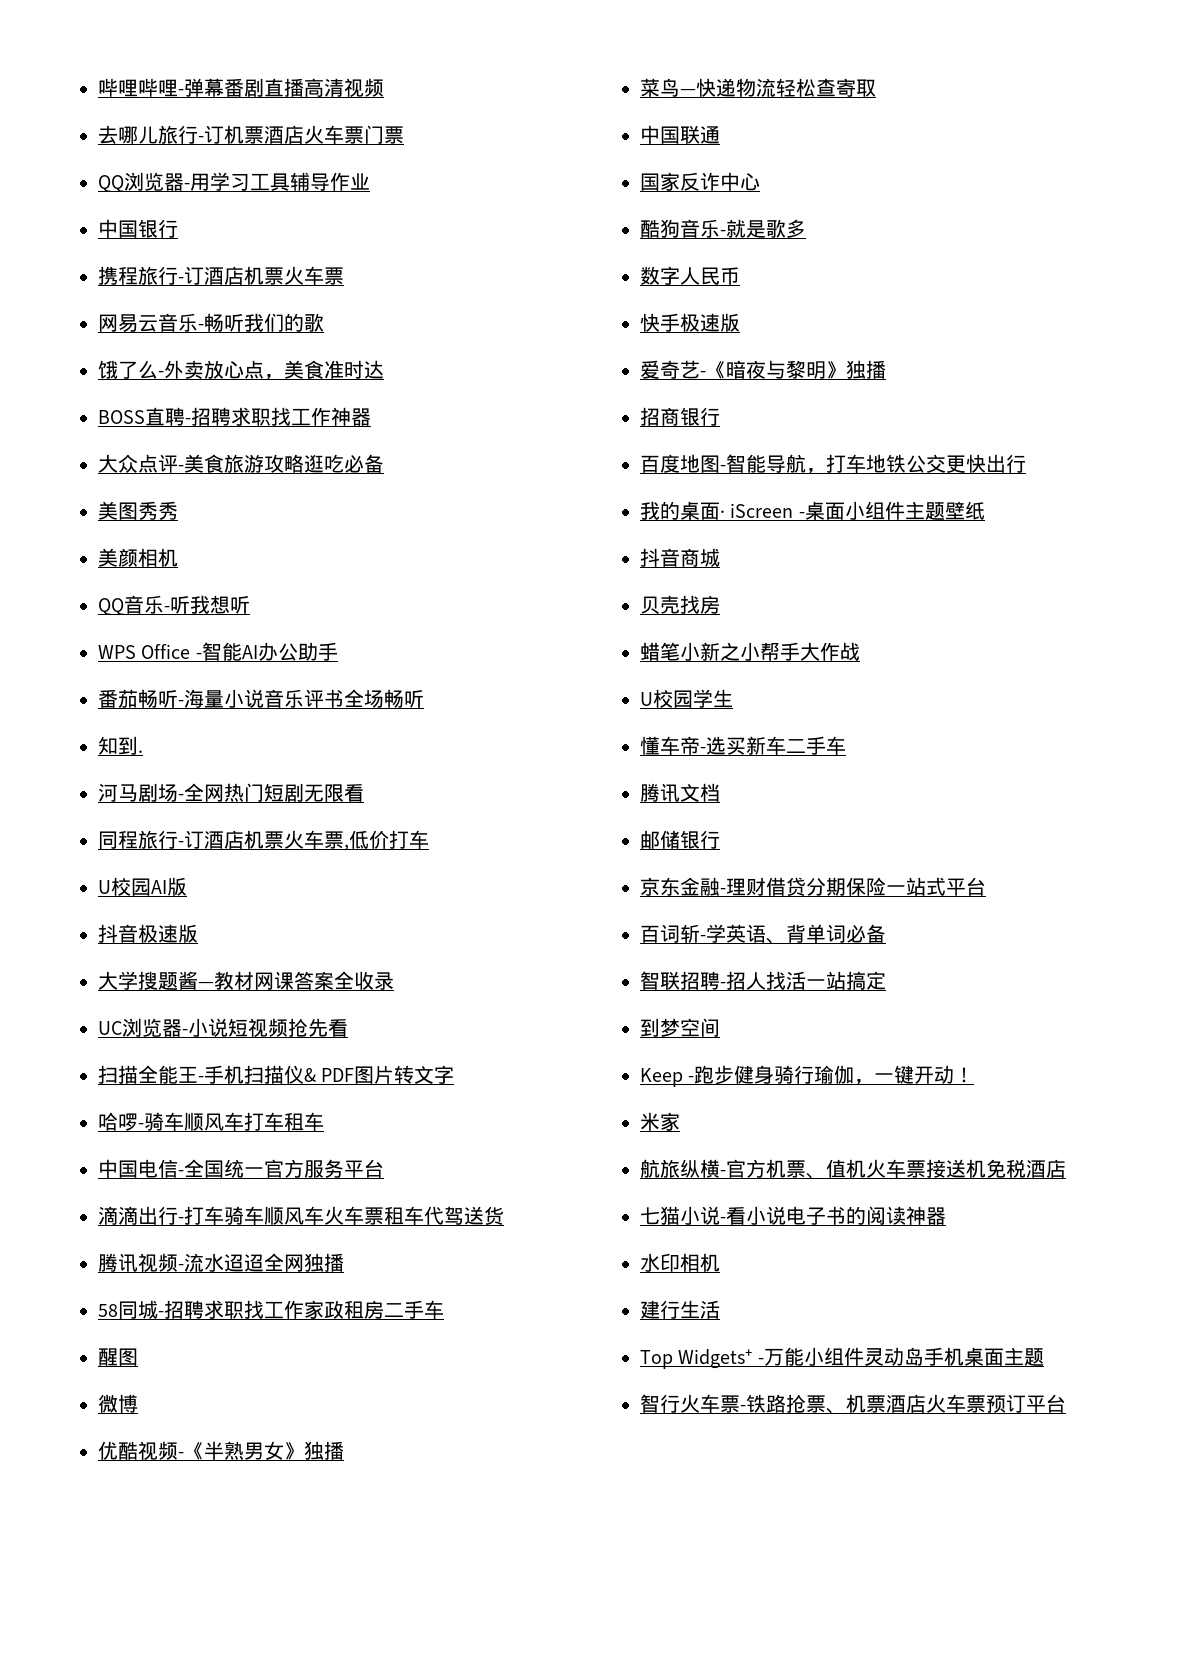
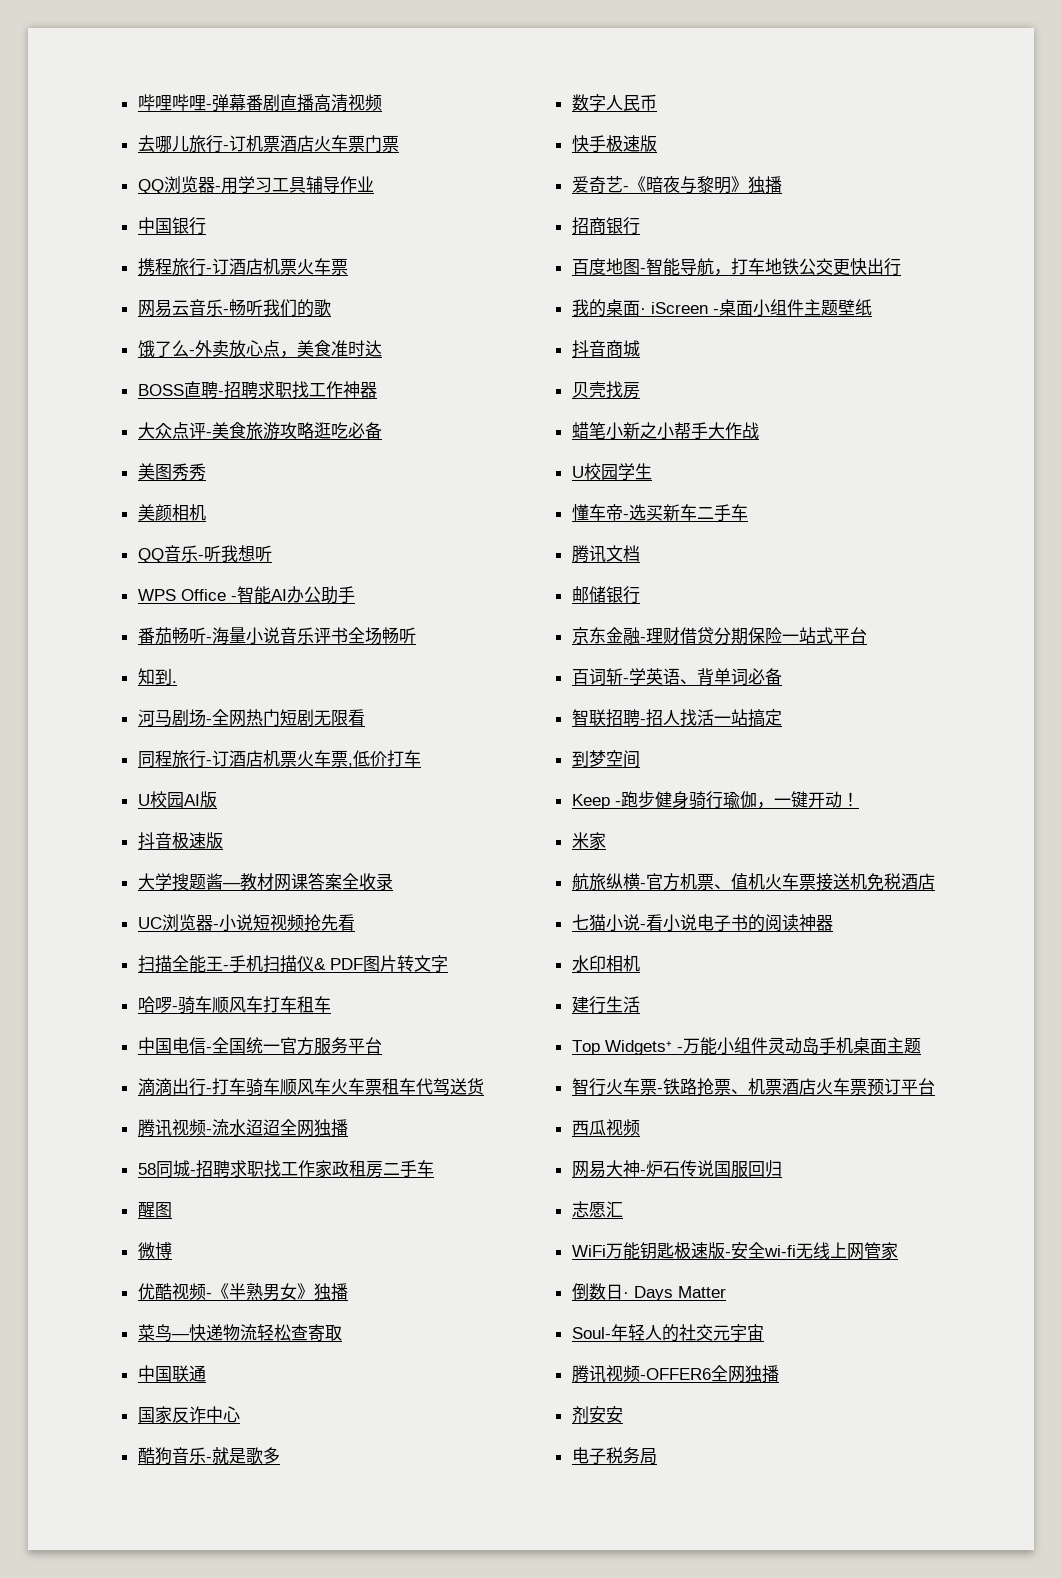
(1066, 1403) none -> [571,1119,640,1136] [571,1160,782,1178] [571,1201,623,1218] [571,1242,898,1260] [571,1283,726,1301] [571,1324,764,1342] [571,1365,779,1383] [571,1406,623,1424] [571,1447,657,1465] // 西瓜视频 // 网易大神-炉石传说国服回归 // 志愿汇 // WiFi万能钥匙极速版-安全wi-fi无线上网管家 // 倒数日· Days Matter // Soul-年轻人的社交元宇宙 // 腾讯视频-OFFER6全网独播 // 剂安安 // 电子税务局

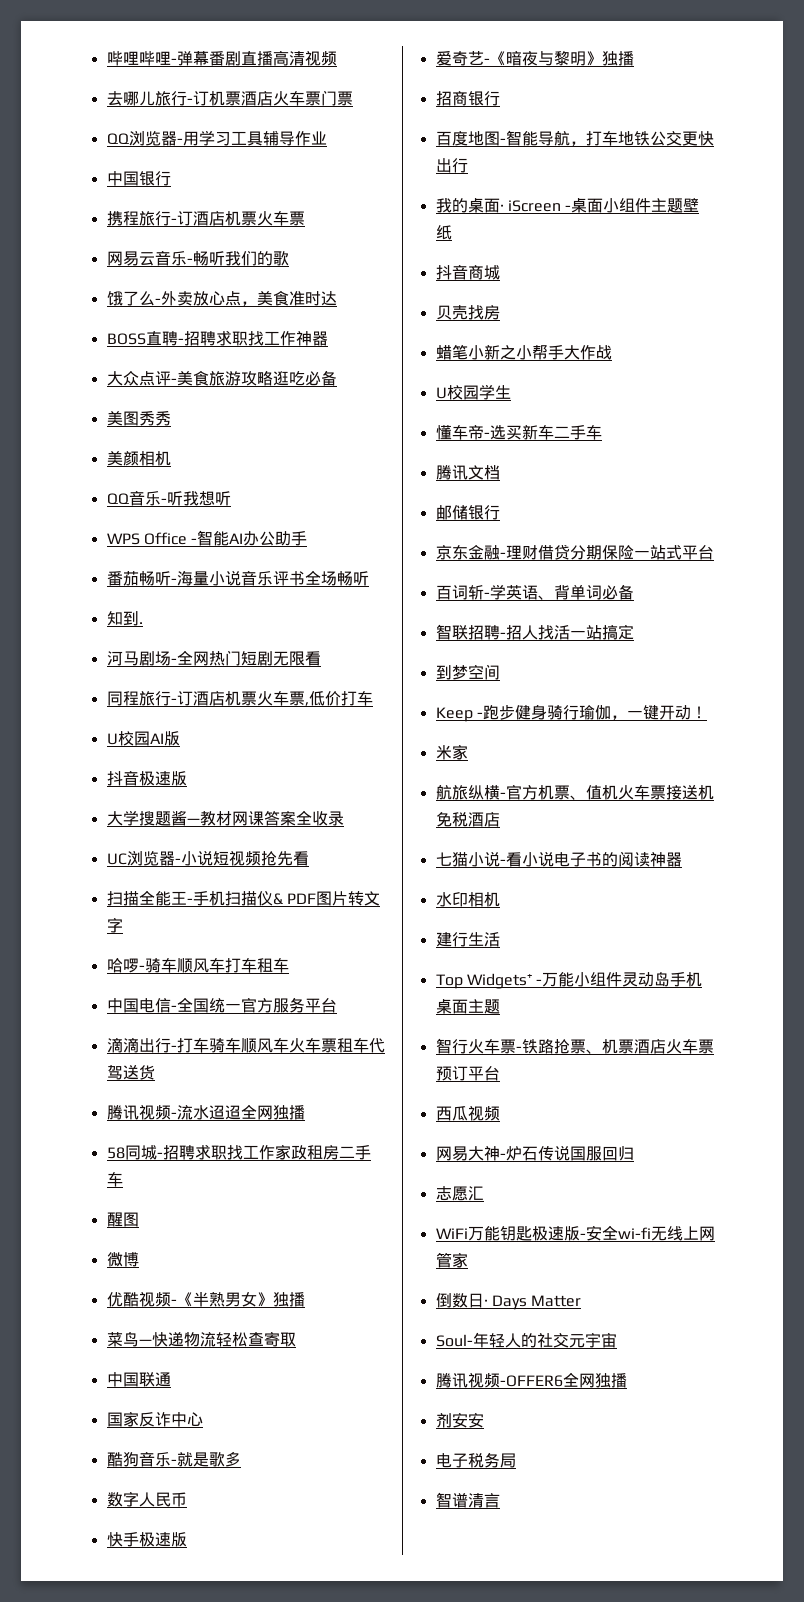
(657, 1456) none -> [435,1492,500,1508] // 智谱清言

